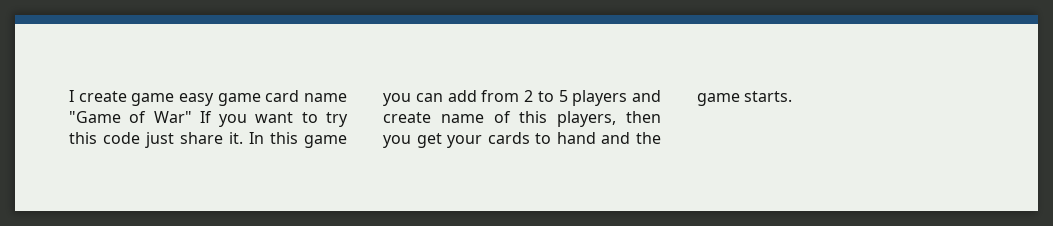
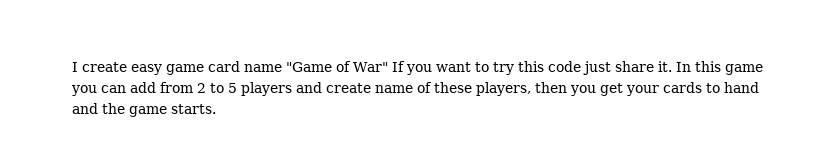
[131,93,175,106] game -> (127, 67) none
[519,111,548,123] this -> [434,82,472,93] these

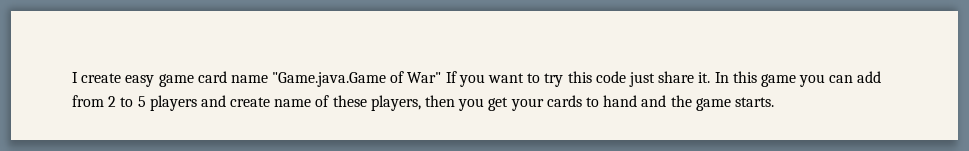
[286,62,332,72] "Game -> [272,72,387,87] "Game.java.Game

